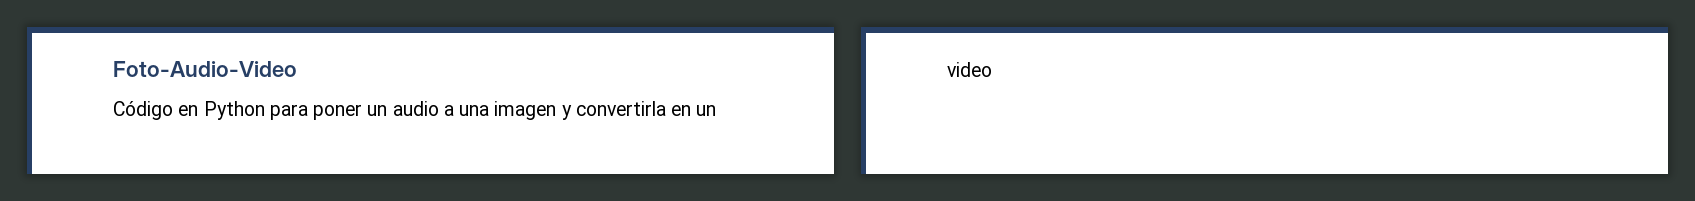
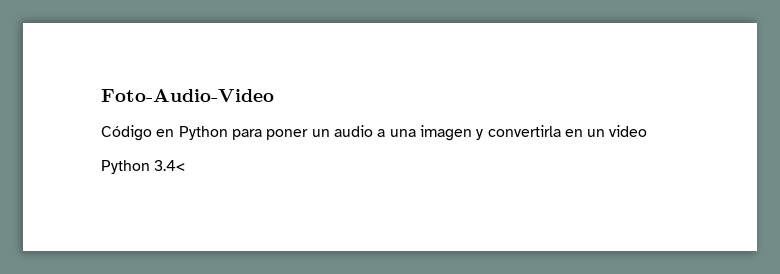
(992, 69) none -> [101,160,186,174] // Python 3.4<

